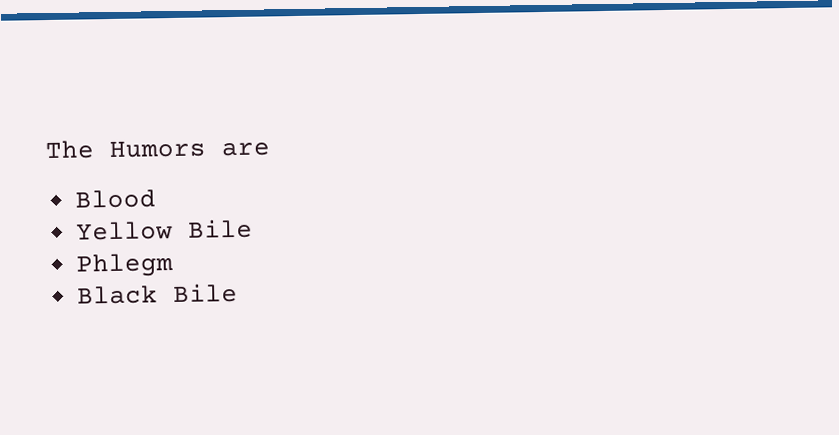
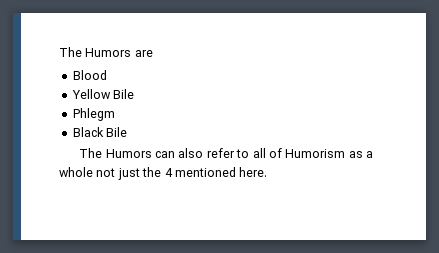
(238, 293) none -> [79,148,373,158] [59,167,268,180] // The Humors can also refer to all of Humorism as a whole not just the 4 mentioned here.

